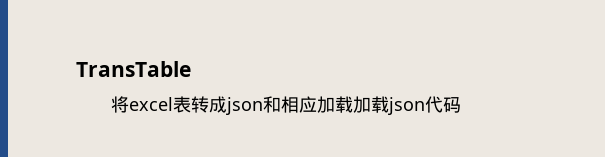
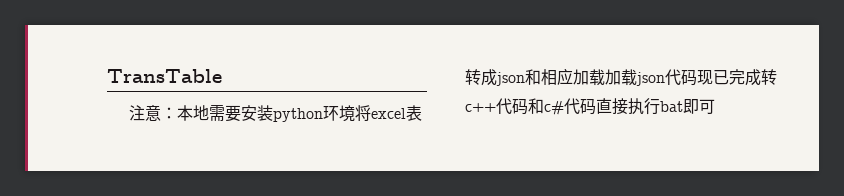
(191, 69) none -> [128,105,355,122] 注意：本地需要安装python环境
(462, 105) none -> [697,69,777,86] [465,98,715,115] 现已完成转c++代码和c#代码直接执行bat即可

